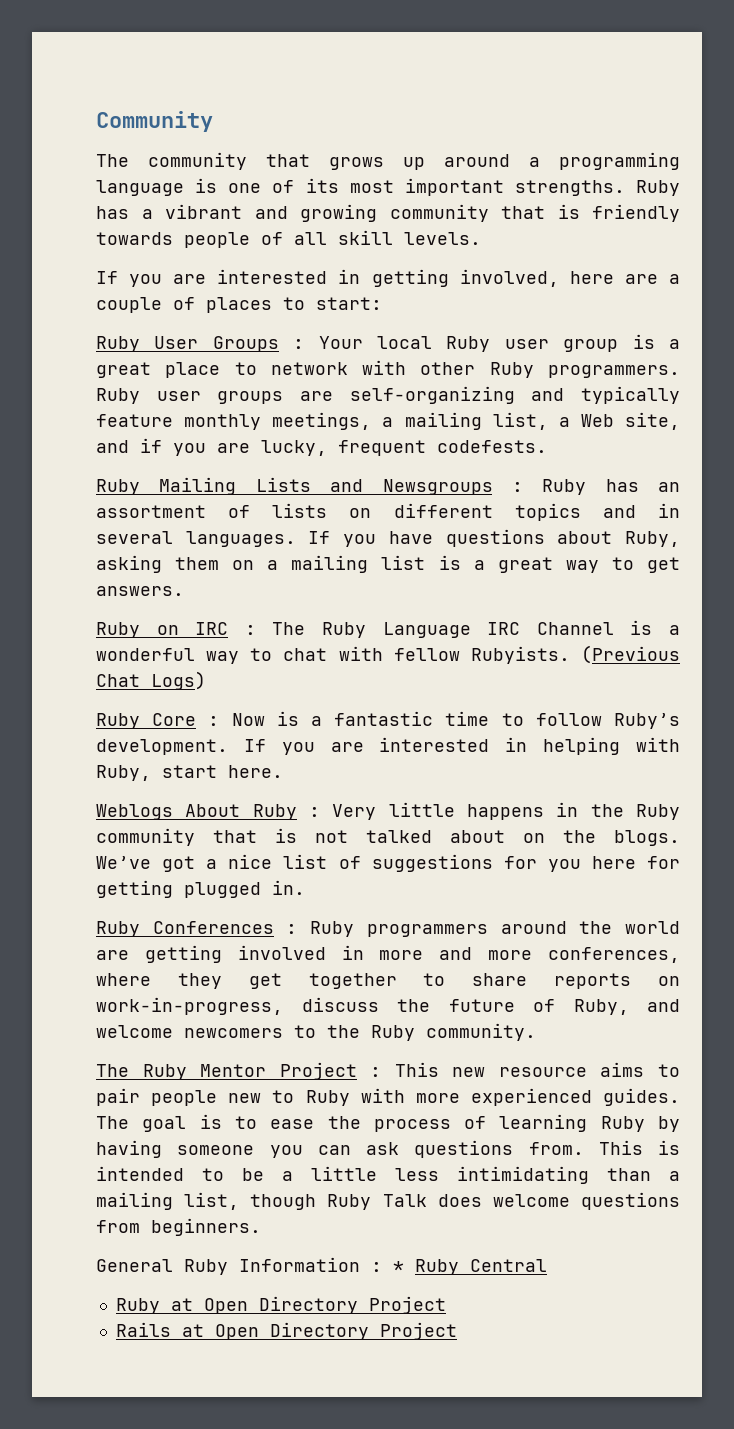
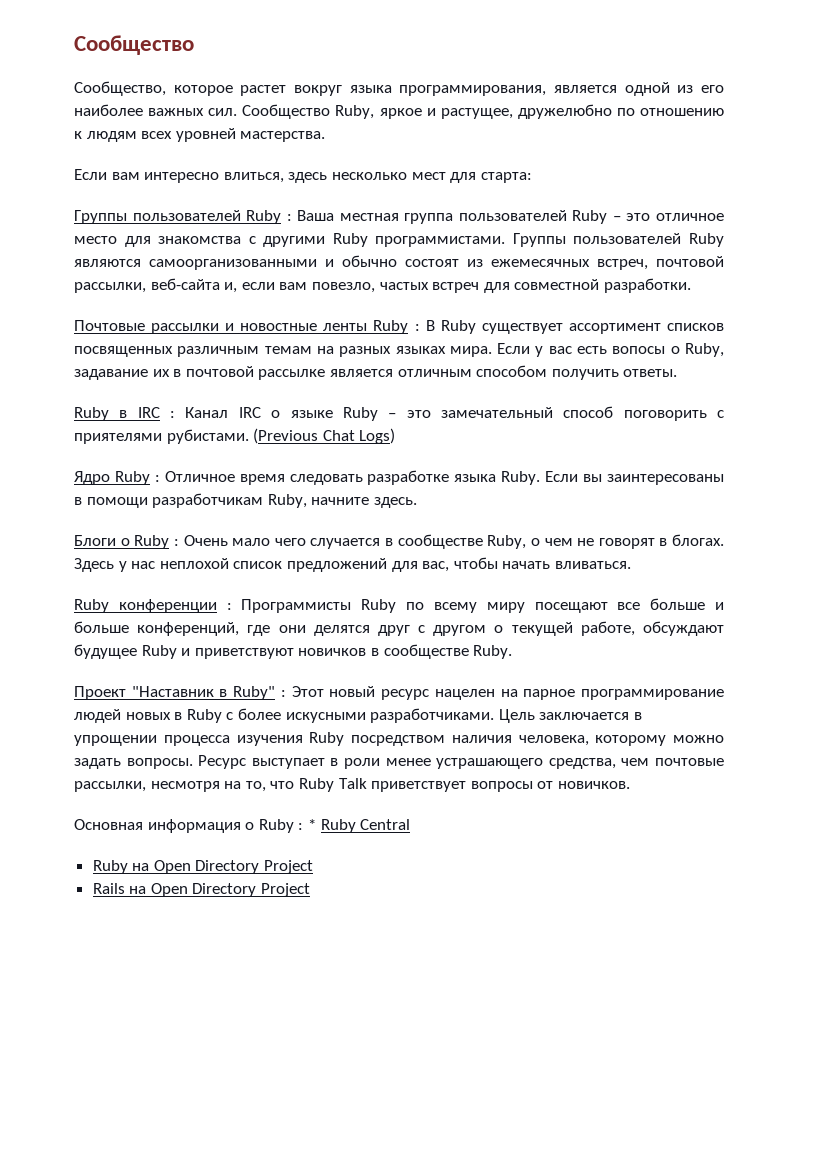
[96,111,213,132] [96,152,680,170] [96,178,680,196] [96,204,680,222] [96,230,481,248] [96,269,680,287] [96,297,382,313] [96,334,680,352] [96,360,680,378] [96,386,680,404] [96,412,680,430] [96,438,547,456] [96,477,680,495] [96,503,680,521] [96,529,680,547] [96,555,680,573] [96,586,184,596] [96,620,681,638] [96,645,680,664] [96,671,206,690] [96,711,680,729] [96,737,680,755] [96,765,283,781] [96,802,680,820] [96,828,680,846] [96,854,681,872] [96,880,305,898] [96,921,680,937] [96,945,680,963] [96,973,680,989] [96,997,680,1015] [96,1023,536,1041] [96,1062,680,1080] [96,1088,680,1106] [96,1114,680,1132] [96,1140,680,1158] [96,1166,680,1184] [96,1192,681,1210] [96,1218,261,1236] [96,1257,360,1275] Community // The community that grows up around a programming language is one of its most important strengths. Ruby has a vibrant and growing community that is friendly towards people of all skill levels. // If you are interested in getting involved, here are a couple of places to start: // Ruby User Groups : Your local Ruby user group is a great place to network with other Ruby programmers. Ruby user groups are self-organizing and typically feature monthly meetings, a mailing list, a Web site, and if you are lucky, frequent codefests. // Ruby Mailing Lists and Newsgroups : Ruby has an assortment of lists on different topics and in several languages. If you have questions about Ruby, asking them on a mailing list is a great way to get answers. // Ruby on IRC : The Ruby Language IRC Channel is a wonderful way to chat with fellow Rubyists. (Previous Chat Logs) // Ruby Core : Now is a fantastic time to follow Ruby’s development. If you are interested in helping with Ruby, start here. // Weblogs About Ruby : Very little happens in the Ruby community that is not talked about on the blogs. We’ve got a nice list of suggestions for you here for getting plugged in. // Ruby Conferences : Ruby programmers around the world are getting involved in more and more conferences, where they get together to share reports on work-in-progress, discuss the future of Ruby, and welcome newcomers to the Ruby community. // The Ruby Mentor Project : This new resource aims to pair people new to Ruby with more experienced guides. The goal is to ease the process of learning Ruby by having someone you can ask questions from. This is intended to be a little less intimidating than a mailing list, though Ruby Talk does welcome questions from beginners. // General Ruby Information -> [74,35,194,55] [74,81,724,96] [74,104,725,119] [74,128,326,142] [74,169,532,183] [74,210,724,224] [74,233,724,247] [74,255,724,270] [74,278,691,293] [74,320,724,334] [74,343,724,357] [74,365,678,380] [74,406,724,421] [74,428,396,444] [74,470,725,485] [74,493,417,508] [74,534,724,549] [74,557,631,572] [74,598,725,613] [74,621,724,636] [74,644,513,659] [74,686,724,700] [74,708,642,723] [74,732,724,746] [74,755,725,769] [74,778,630,792] [74,819,294,833] Сообщество // Сообщество, которое растет вокруг языка программирования, является одной из его наиболее важных сил. Сообщество Ruby, яркое и растущее, дружелюбно по отношению к людям всех уровней мастерства. // Если вам интересно влиться, здесь несколько мест для старта: // Группы пользователей Ruby : Ваша местная группа пользователей Ruby – это отличное место для знакомства с другими Ruby программистами. Группы пользователей Ruby являются самоорганизованными и обычно состоят из ежемесячных встреч, почтовой рассылки, веб-сайта и, если вам повезло, частых встреч для совместной разработки. // Почтовые рассылки и новостные ленты Ruby : В Ruby существует ассортимент списков посвященных различным темам на разных языках мира. Если у вас есть вопосы о Ruby, задавание их в почтовой рассылке является отличным способом получить ответы. // Ruby в IRC : Канал IRC о языке Ruby – это замечательный способ поговорить с приятелями рубистами. (Previous Chat Logs) // Ядро Ruby : Отличное время следовать разработке языка Ruby. Если вы заинтересованы в помощи разработчикам Ruby, начните здесь. // Блоги о Ruby : Очень мало чего случается в сообществе Ruby, о чем не говорят в блогах. Здесь у нас неплохой список предложений для вас, чтобы начать вливаться. // Ruby конференции : Программисты Ruby по всему миру посещают все больше и больше конференций, где они делятся друг с другом о текущей работе, обсуждают будущее Ruby и приветствуют новичков в сообществе Ruby. // Проект "Наставник в Ruby" : Этот новый ресурс нацелен на парное программирование людей новых в Ruby с более искусными разработчиками. Цель заключается в упрощении процесса изучения Ruby посредством наличия человека, которому можно задать вопросы. Ресурс выступает в роли менее устрашающего средства, чем почтовые рассылки, несмотря на то, что Ruby Talk приветствует вопросы от новичков. // Основная информация о Ruby
[170,1298,193,1311] at -> [132,863,150,871] на
[181,1324,204,1337] at -> [129,886,147,894] на

